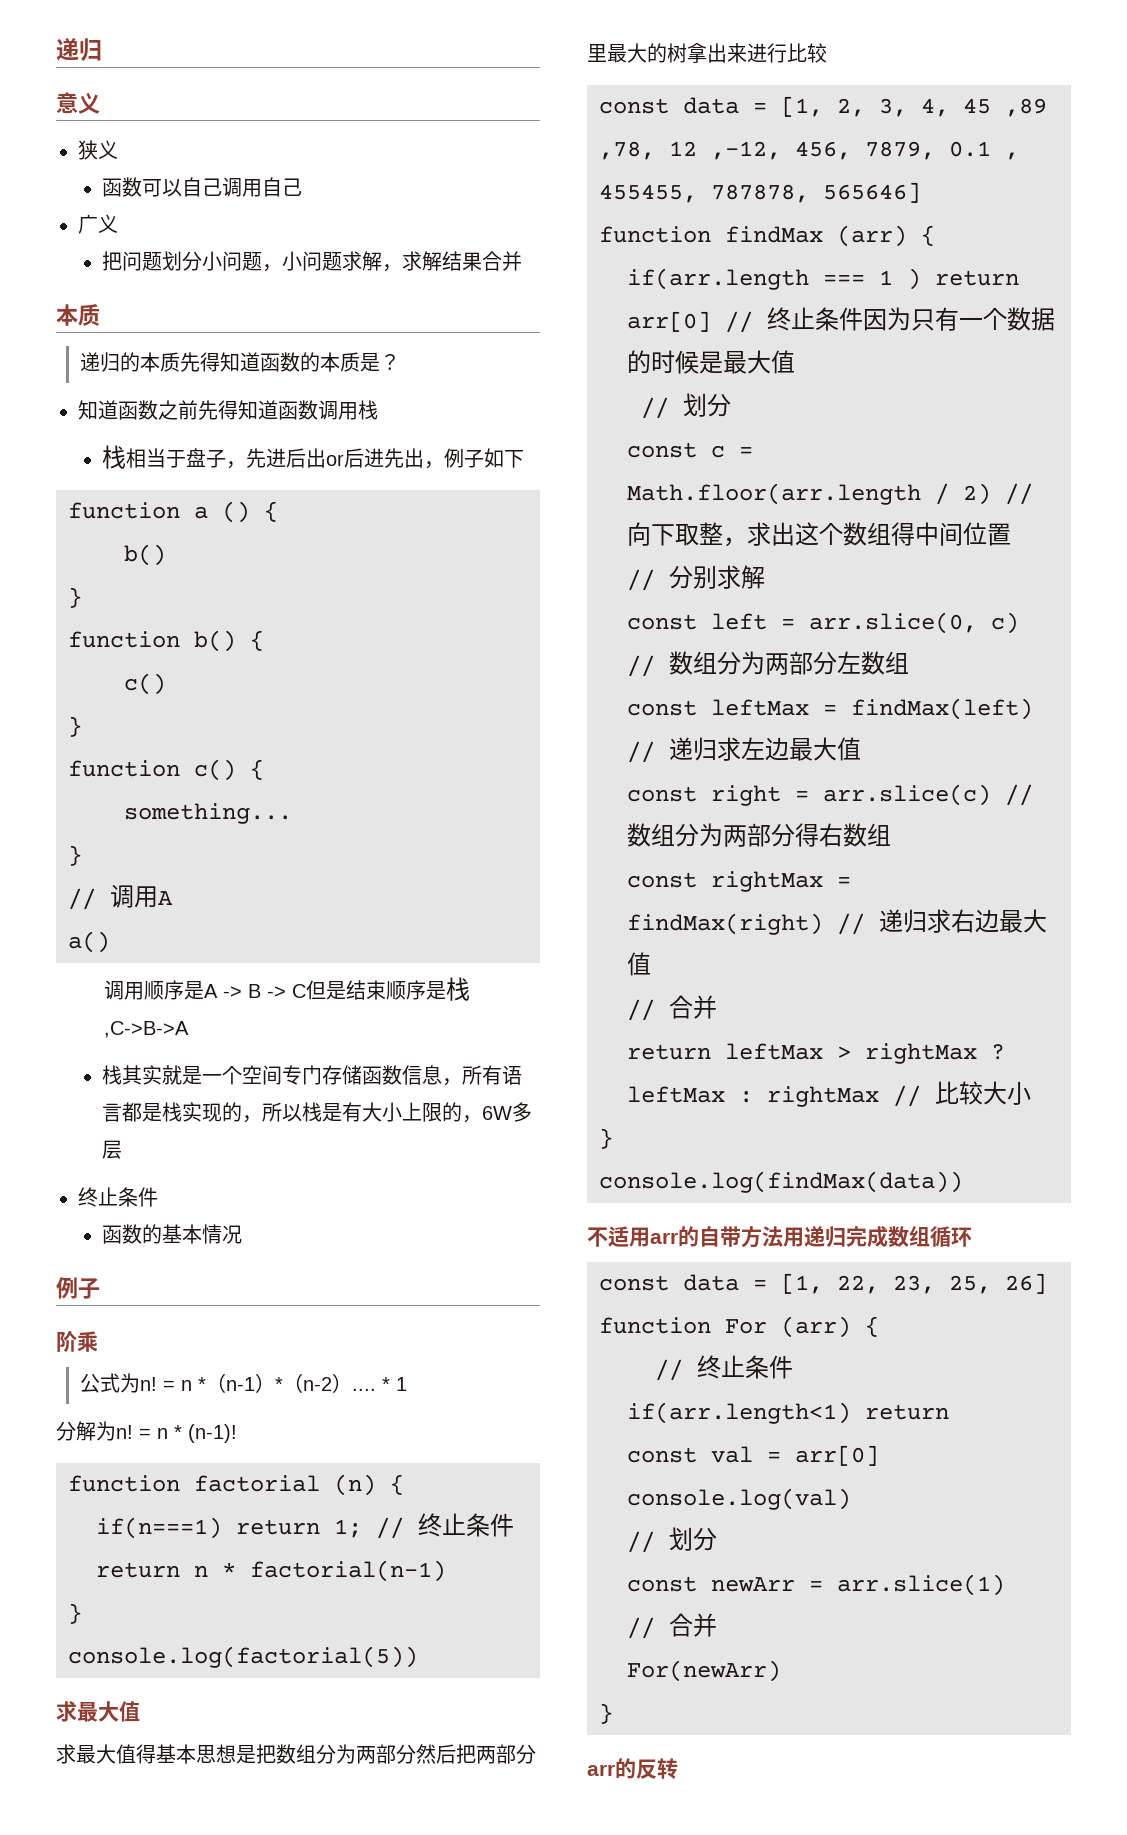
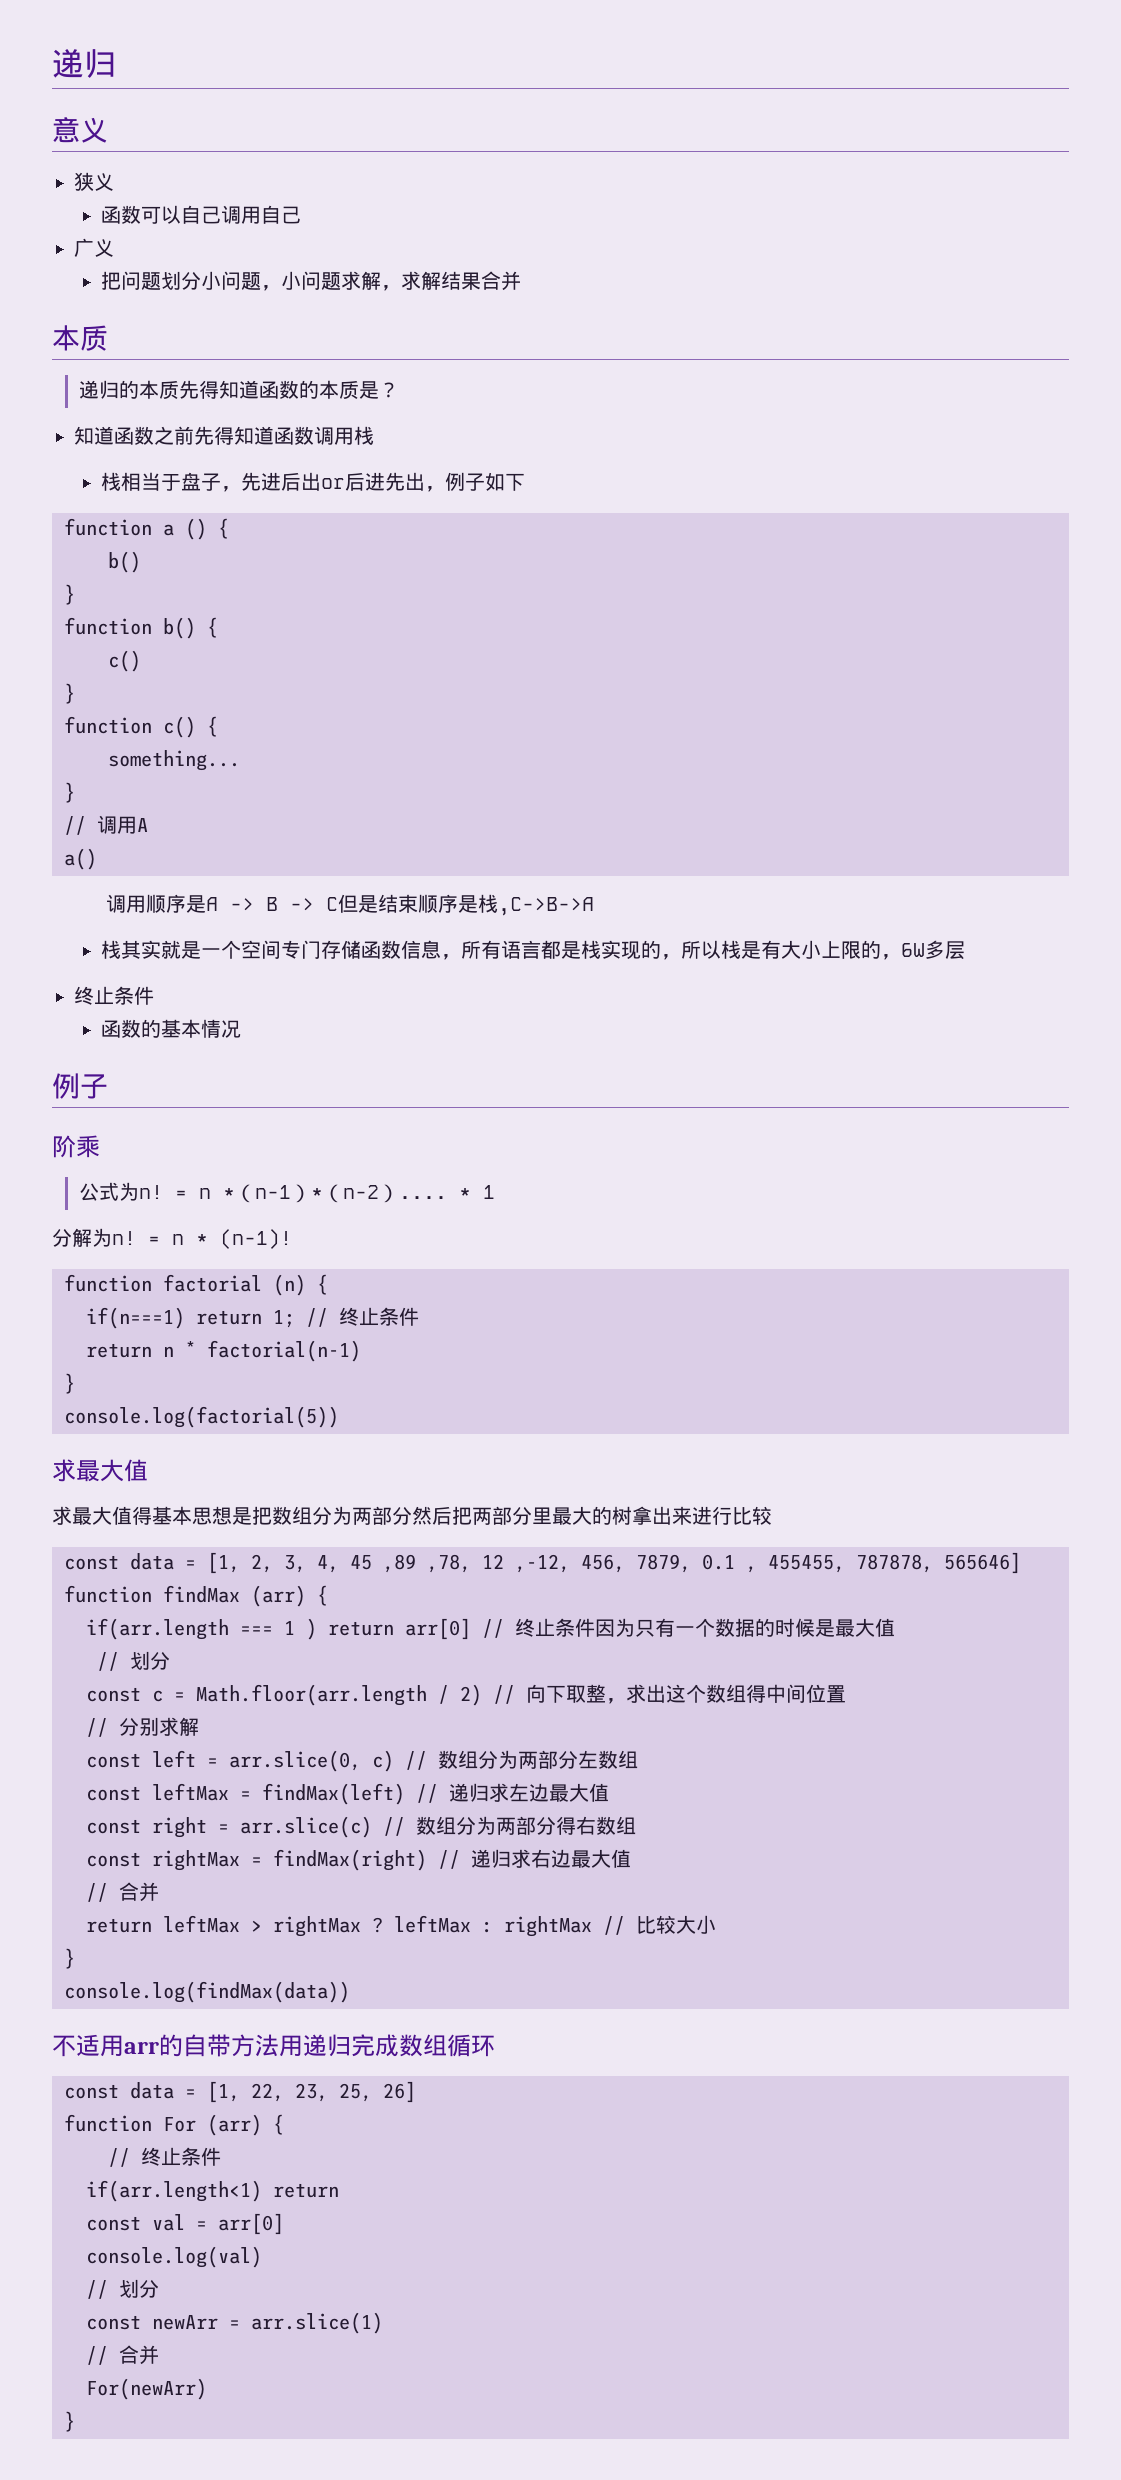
[587,1758,678,1779] // arr的反转 -> (75, 2421) none

